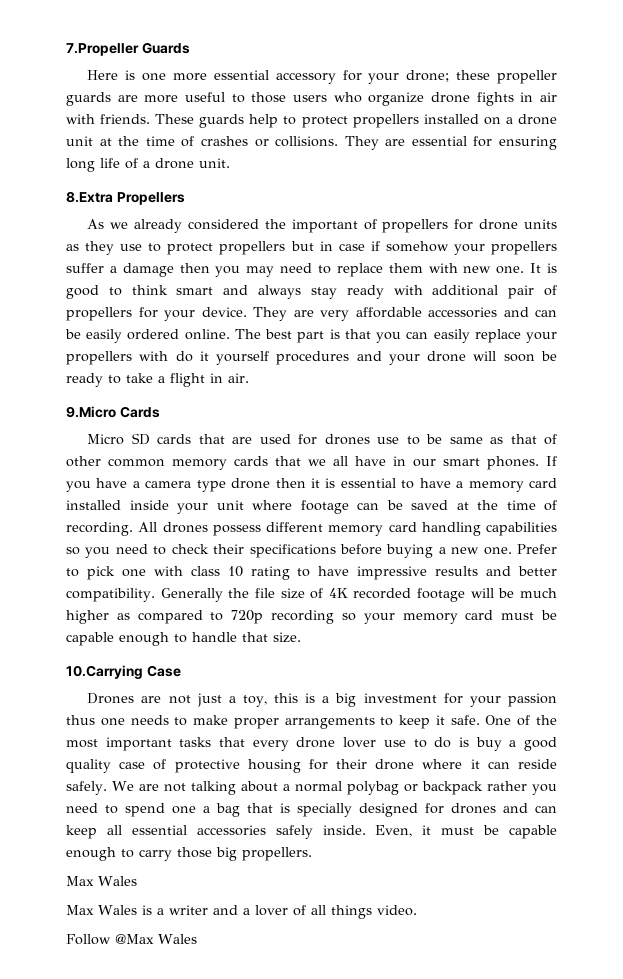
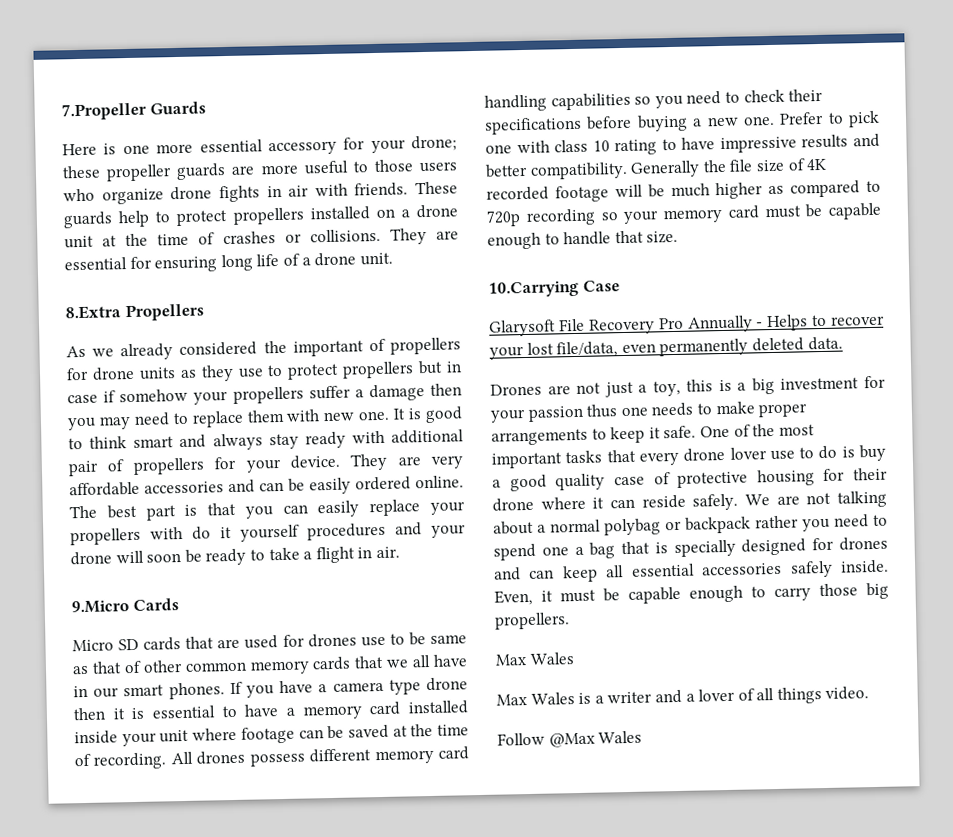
(181, 671) none -> [489,314,885,337] [489,336,843,360] // Glarysoft File Recovery Pro Annually - Helps to recover your lost file/data, even permanently deleted data.

